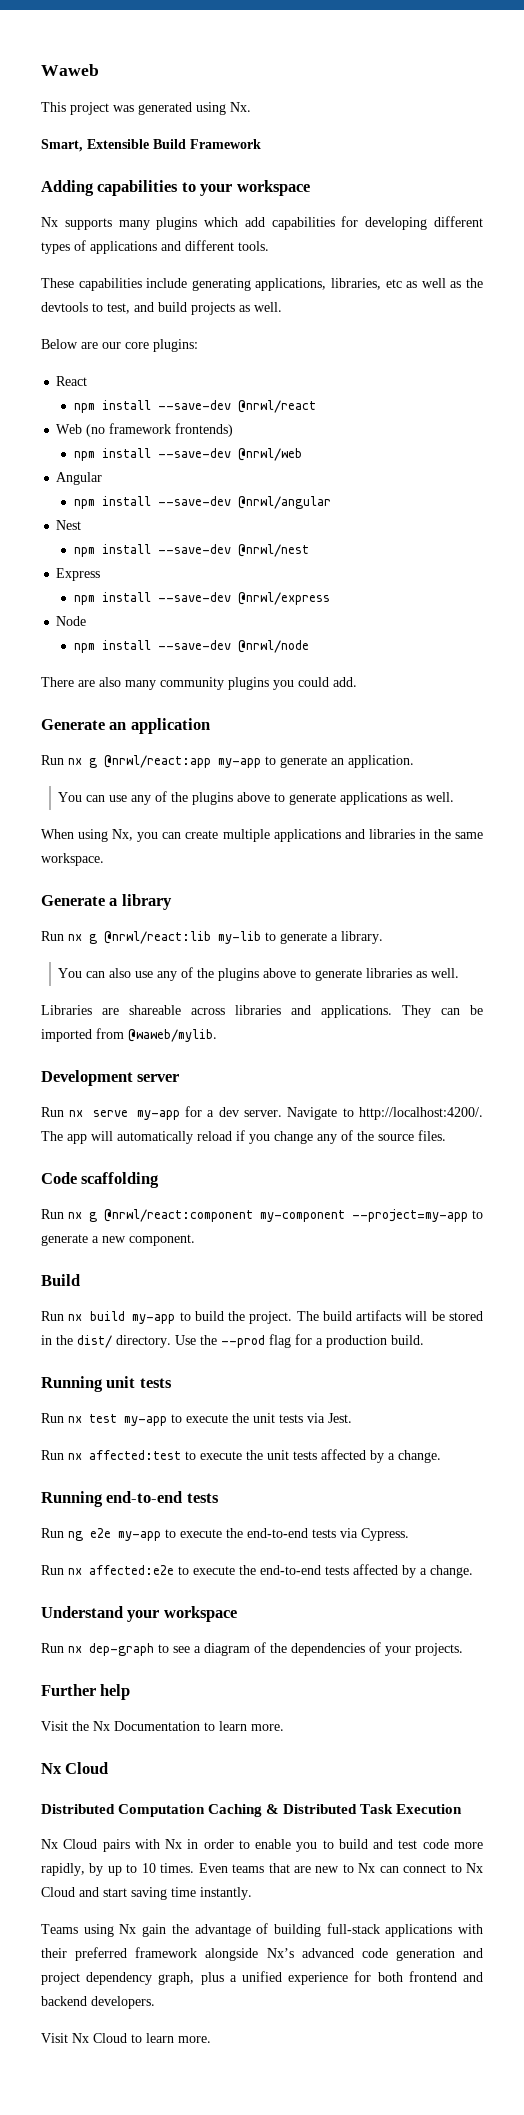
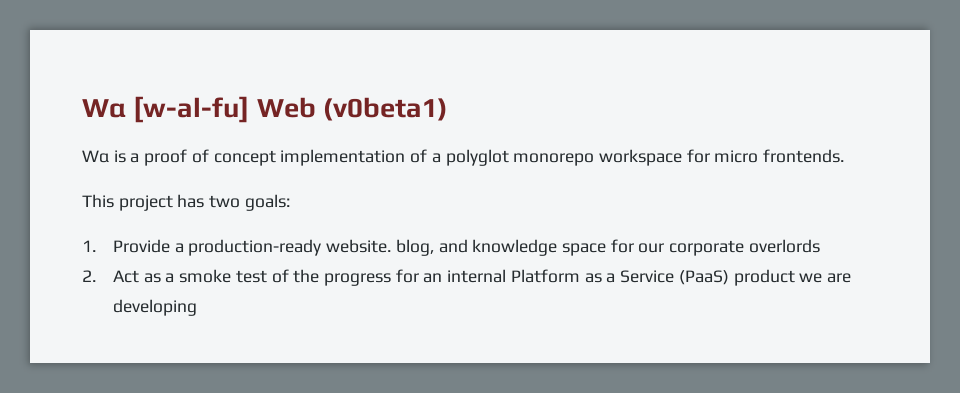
[41,64,99,76] [41,102,251,115] [41,139,261,152] [41,180,310,196] [41,216,483,230] [41,240,269,254] [41,278,484,291] [41,302,282,315] [41,339,198,352] [56,376,88,386] [73,400,316,413] [56,423,234,437] [73,448,302,461] [56,472,103,485] [73,496,331,509] [56,520,82,530] [73,544,309,557] [56,568,101,581] [73,592,330,605] [56,616,87,626] [73,640,309,653] [41,677,357,690] [41,718,210,734] [41,755,414,768] [58,791,455,805] [41,829,483,842] [41,853,104,866] [41,894,172,910] [41,931,383,944] [58,967,460,981] [41,1005,483,1018] [41,1028,217,1042] [41,1070,180,1086] [41,1106,483,1120] [41,1130,446,1144] [41,1172,160,1188] [41,1209,483,1222] [41,1234,195,1246] [41,1274,80,1286] [41,1310,484,1324] [41,1334,424,1348] [41,1376,172,1392] [41,1413,352,1426] [41,1449,441,1463] [41,1491,219,1507] [41,1528,409,1541] [41,1564,473,1578] [41,1606,237,1622] [41,1642,463,1656] [41,1684,131,1700] [41,1721,284,1731] [41,1762,109,1774] [41,1804,463,1817] [41,1839,483,1852] [41,1863,483,1876] [41,1887,252,1900] [41,1923,483,1937] [41,1947,483,1961] [41,1971,483,1985] [41,1996,155,2009] [41,2033,211,2043] Waweb // This project was generated using Nx. // Smart, Extensible Build Framework // Adding capabilities to your workspace // Nx supports many plugins which add capabilities for developing different types of applications and different tools. // These capabilities include generating applications, libraries, etc as well as the devtools to test, and build projects as well. // Below are our core plugins: // React // npm install --save-dev @nrwl/react // Web (no framework frontends) // npm install --save-dev @nrwl/web // Angular // npm install --save-dev @nrwl/angular // Nest // npm install --save-dev @nrwl/nest // Express // npm install --save-dev @nrwl/express // Node // npm install --save-dev @nrwl/node // There are also many community plugins you could add. // Generate an application // Run nx g @nrwl/react:app my-app to generate an application. // You can use any of the plugins above to generate applications as well. // When using Nx, you can create multiple applications and libraries in the same workspace. // Generate a library // Run nx g @nrwl/react:lib my-lib to generate a library. // You can also use any of the plugins above to generate libraries as well. // Libraries are shareable across libraries and applications. They can be imported from @waweb/mylib. // Development server // Run nx serve my-app for a dev server. Navigate to http://localhost:4200/. The app will automatically reload if you change any of the source files. // Code scaffolding // Run nx g @nrwl/react:component my-component --project=my-app to generate a new component. // Build // Run nx build my-app to build the project. The build artifacts will be stored in the dist/ directory. Use the --prod flag for a production build. // Running unit tests // Run nx test my-app to execute the unit tests via Jest. // Run nx affected:test to execute the unit tests affected by a change. // Running end-to-end tests // Run ng e2e my-app to execute the end-to-end tests via Cypress. // Run nx affected:e2e to execute the end-to-end tests affected by a change. // Understand your workspace // Run nx dep-graph to see a diagram of the dependencies of your projects. // Further help // Visit the Nx Documentation to learn more. // Nx Cloud // Distributed Computation Caching & Distributed Task Execution // Nx Cloud pairs with Nx in order to enable you to build and test code more rapidly, by up to 10 times. Even teams that are new to Nx can connect to Nx Cloud and start saving time instantly. // Teams using Nx gain the advantage of building full-stack applications with their preferred framework alongside Nx’s advanced code generation and project dependency graph, plus a unified experience for both frontend and backend developers. // Visit Nx Cloud to learn more. -> [82,96,449,123] [82,149,845,166] [82,194,290,211] [82,239,820,256] [82,269,852,286] [112,299,197,316] Wα [w-al-fu] Web (v0beta1) // Wα is a proof of concept implementation of a polyglot monorepo workspace for micro frontends. // This project has two goals: // 1. Provide a production-ready website. blog, and knowledge space for our corporate overlords // 2. Act as a smoke test of the progress for an internal Platform as a Service (PaaS) product we are developing

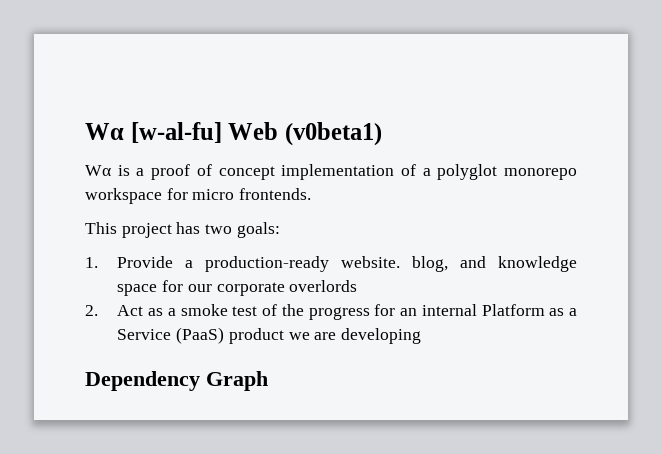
(197, 307) none -> [85,371,268,391] // Dependency Graph

